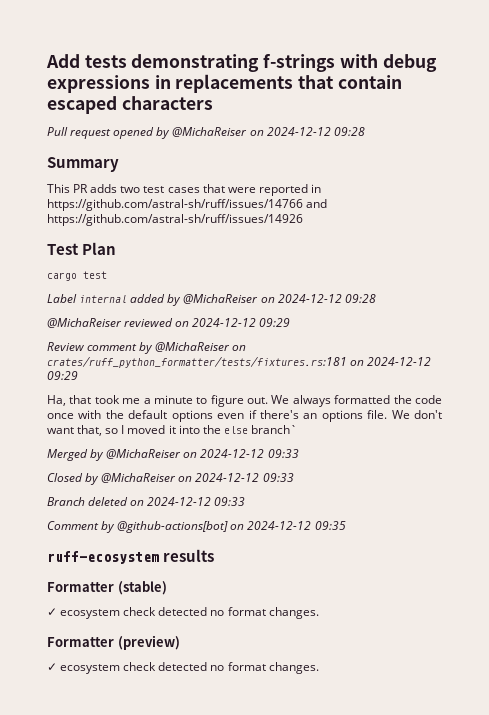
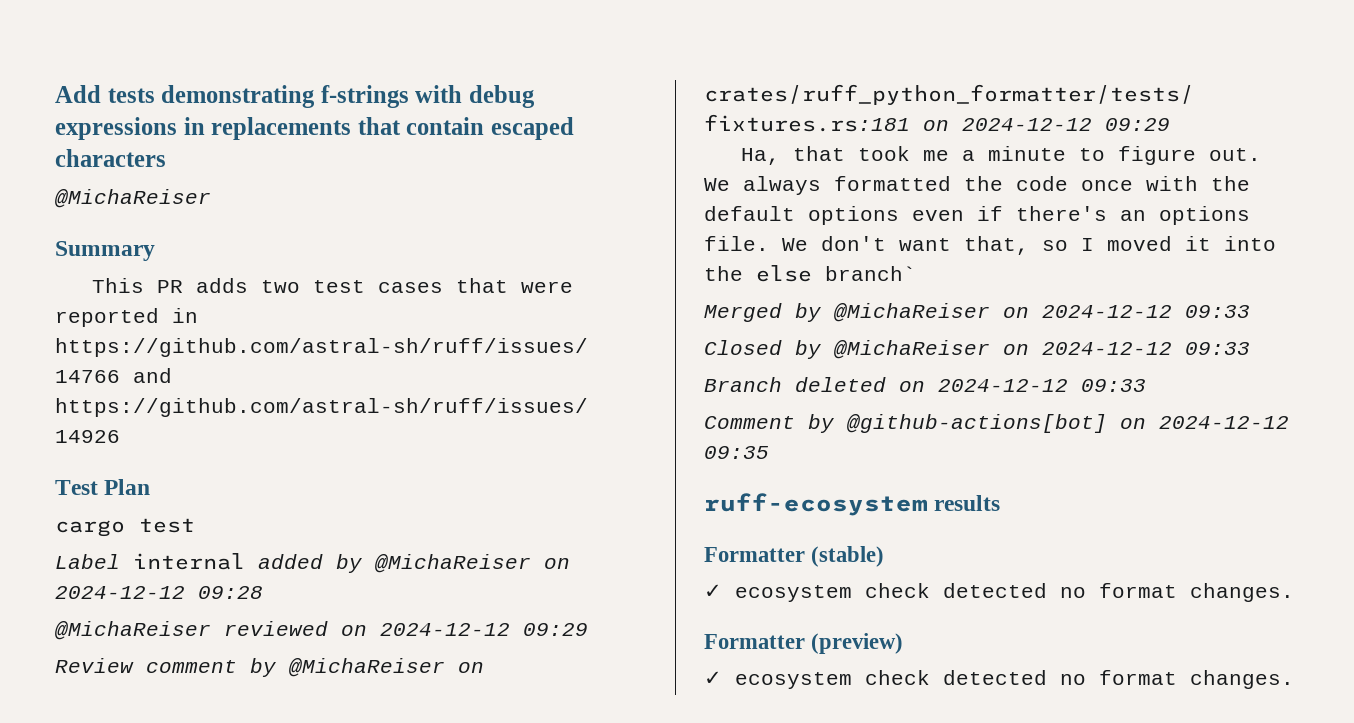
[47,127,365,139] Pull request opened by @MichaReiser on 2024-12-12 09:28 -> [55,189,211,208] @MichaReiser

